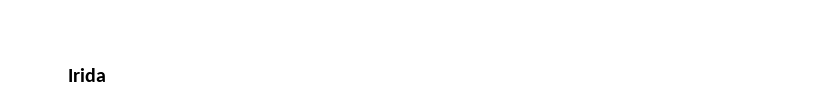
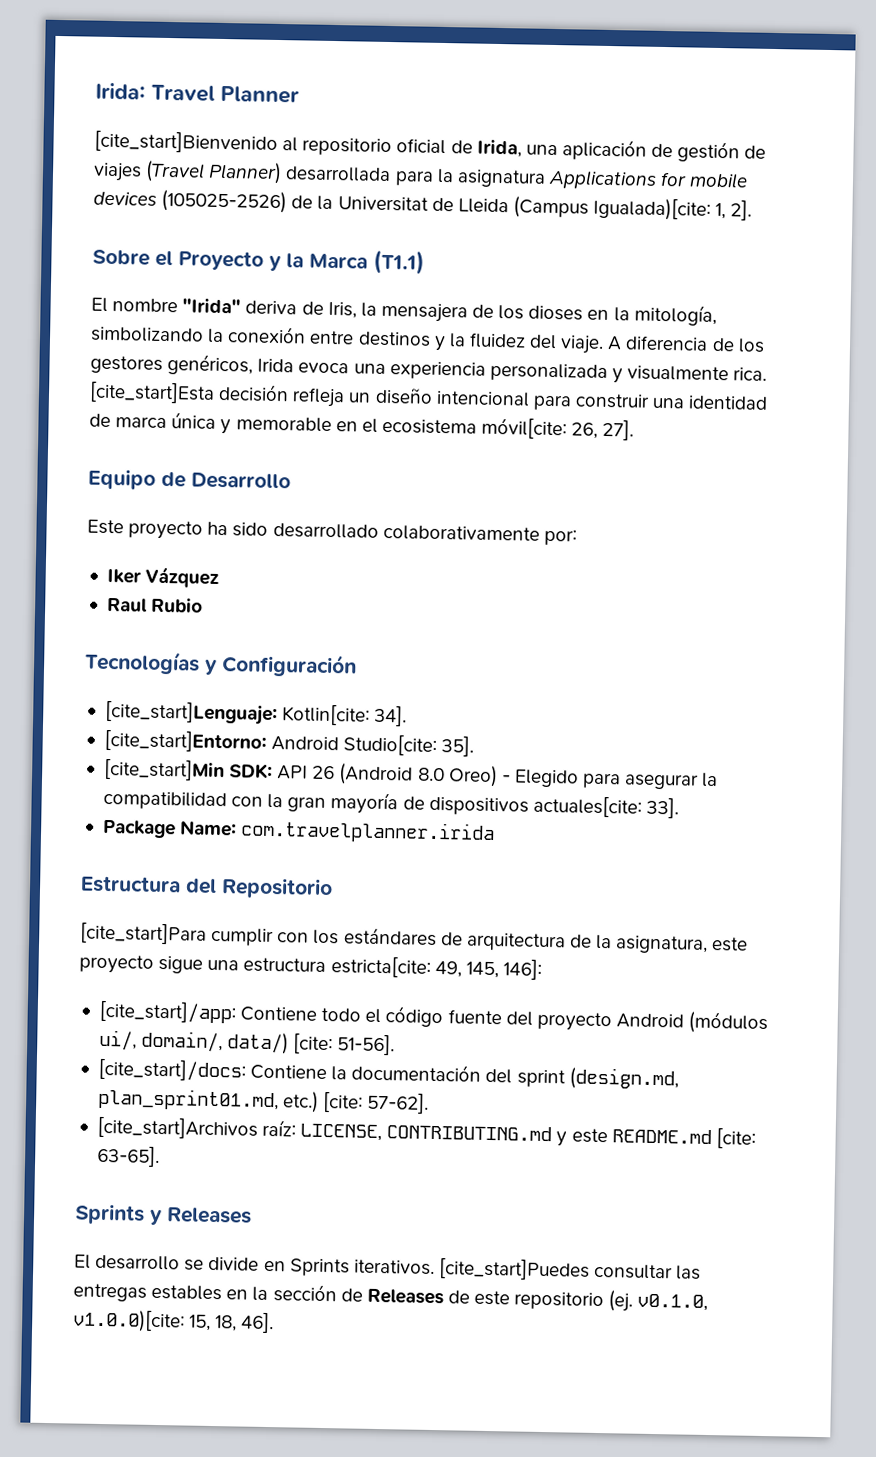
[68,68,106,82] Irida -> [95,82,300,104] [94,130,767,163] [93,160,749,190] [93,189,753,221] [92,249,425,275] [91,297,717,326] [90,326,765,354] [90,354,768,384] [89,381,769,411] [89,412,635,441] [88,468,291,490] [87,519,577,546] [106,566,220,589] [106,597,204,613] [84,650,357,678] [104,700,408,727] [103,729,475,757] [103,758,719,790] [102,790,679,819] [101,819,496,845] [80,875,333,900] [80,922,749,954] [79,954,542,980] [98,1000,769,1035] [98,1029,396,1056] [97,1058,679,1091] [97,1087,430,1114] [96,1116,756,1149] [96,1145,160,1168] [74,1203,252,1226] [74,1254,702,1281] [73,1283,709,1312] [73,1309,275,1334] Irida: Travel Planner // [cite_start]Bienvenido al repositorio oficial de Irida, una aplicación de gestión de viajes (Travel Planner) desarrollada para la asignatura Applications for mobile devices (105025-2526) de la Universitat de Lleida (Campus Igualada)[cite: 1, 2]. // Sobre el Proyecto y la Marca (T1.1) // El nombre "Irida" deriva de Iris, la mensajera de los dioses en la mitología, simbolizando la conexión entre destinos y la fluidez del viaje. A diferencia de los gestores genéricos, Irida evoca una experiencia personalizada y visualmente rica. [cite_start]Esta decisión refleja un diseño intencional para construir una identidad de marca única y memorable en el ecosistema móvil[cite: 26, 27]. // Equipo de Desarrollo // Este proyecto ha sido desarrollado colaborativamente por: // Iker Vázquez // Raul Rubio // Tecnologías y Configuración // [cite_start]Lenguaje: Kotlin[cite: 34]. // [cite_start]Entorno: Android Studio[cite: 35]. // [cite_start]Min SDK: API 26 (Android 8.0 Oreo) - Elegido para asegurar la compatibilidad con la gran mayoría de dispositivos actuales[cite: 33]. // Package Name: com.travelplanner.irida // Estructura del Repositorio // [cite_start]Para cumplir con los estándares de arquitectura de la asignatura, este proyecto sigue una estructura estricta[cite: 49, 145, 146]: // [cite_start]/app: Contiene todo el código fuente del proyecto Android (módulos ui/, domain/, data/) [cite: 51-56]. // [cite_start]/docs: Contiene la documentación del sprint (design.md, plan_sprint01.md, etc.) [cite: 57-62]. // [cite_start]Archivos raíz: LICENSE, CONTRIBUTING.md y este README.md [cite: 63-65]. // Sprints y Releases // El desarrollo se divide en Sprints iterativos. [cite_start]Puedes consultar las entregas estables en la sección de Releases de este repositorio (ej. v0.1.0, v1.0.0)[cite: 15, 18, 46].

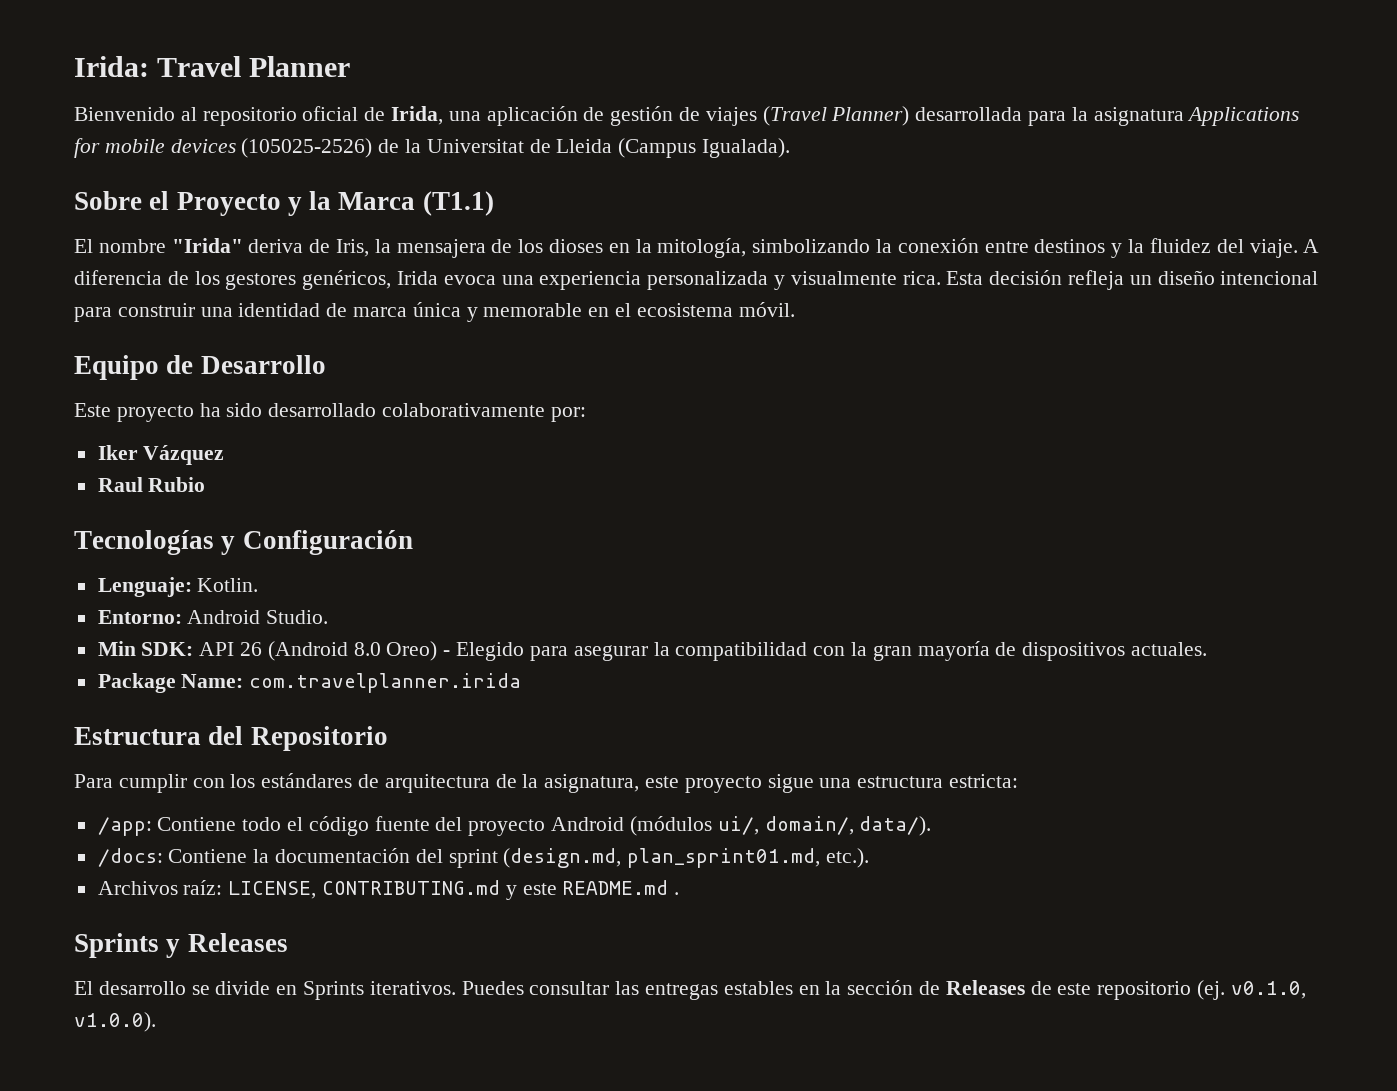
[94,130,278,154] [cite_start]Bienvenido -> [74,107,175,121] Bienvenido
[593,197,753,221] Igualada)[cite: 1, 2]. -> [702,138,791,158] Igualada).
[89,381,215,404] [cite_start]Esta -> [946,271,984,285] Esta
[481,417,635,441] móvil[cite: 26, 27]. -> [738,302,795,317] móvil.
[104,700,408,727] [103,729,475,757] [103,758,225,782] [cite_start]Lenguaje: Kotlin[cite: 34]. // [cite_start]Entorno: Android Studio[cite: 35]. // [cite_start]Min -> [97,577,259,597] [97,610,329,624] [97,641,136,656] Lenguaje: Kotlin. // Entorno: Android Studio. // Min
[532,795,679,819] actuales[cite: 33]. -> [1130,642,1207,656] actuales.
[80,922,207,945] [cite_start]Para -> [74,774,113,788] Para
[330,956,542,980] [98,1000,236,1024] estricta[cite: 49, 145, 146]: // [cite_start]/app: -> [949,774,1019,788] [97,817,152,836] estricta: // /app:
[227,1032,396,1056] [97,1058,246,1082] data/) [cite: 51-56]. // [cite_start]/docs: -> [859,816,932,836] [97,848,163,867] data/). // /docs:
[283,1091,430,1114] [96,1116,258,1140] etc.) [cite: 57-62]. // [cite_start]Archivos -> [826,848,870,868] [97,881,178,895] etc.). // Archivos
[715,1128,756,1149] [96,1145,160,1168] [cite: 63-65]. -> [674,892,680,895] .
[438,1258,590,1281] [cite_start]Puedes -> [461,981,524,995] Puedes
[73,1309,275,1334] v1.0.0)[cite: 15, 18, 46]. -> [74,1012,156,1032] v1.0.0).

